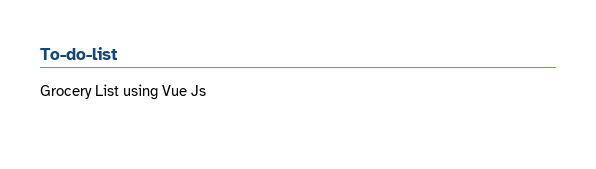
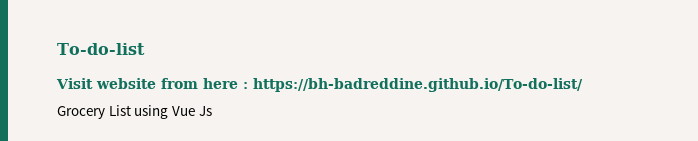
(118, 53) none -> [56,78,583,92] // Visit website from here : https://bh-badreddine.github.io/To-do-list/

